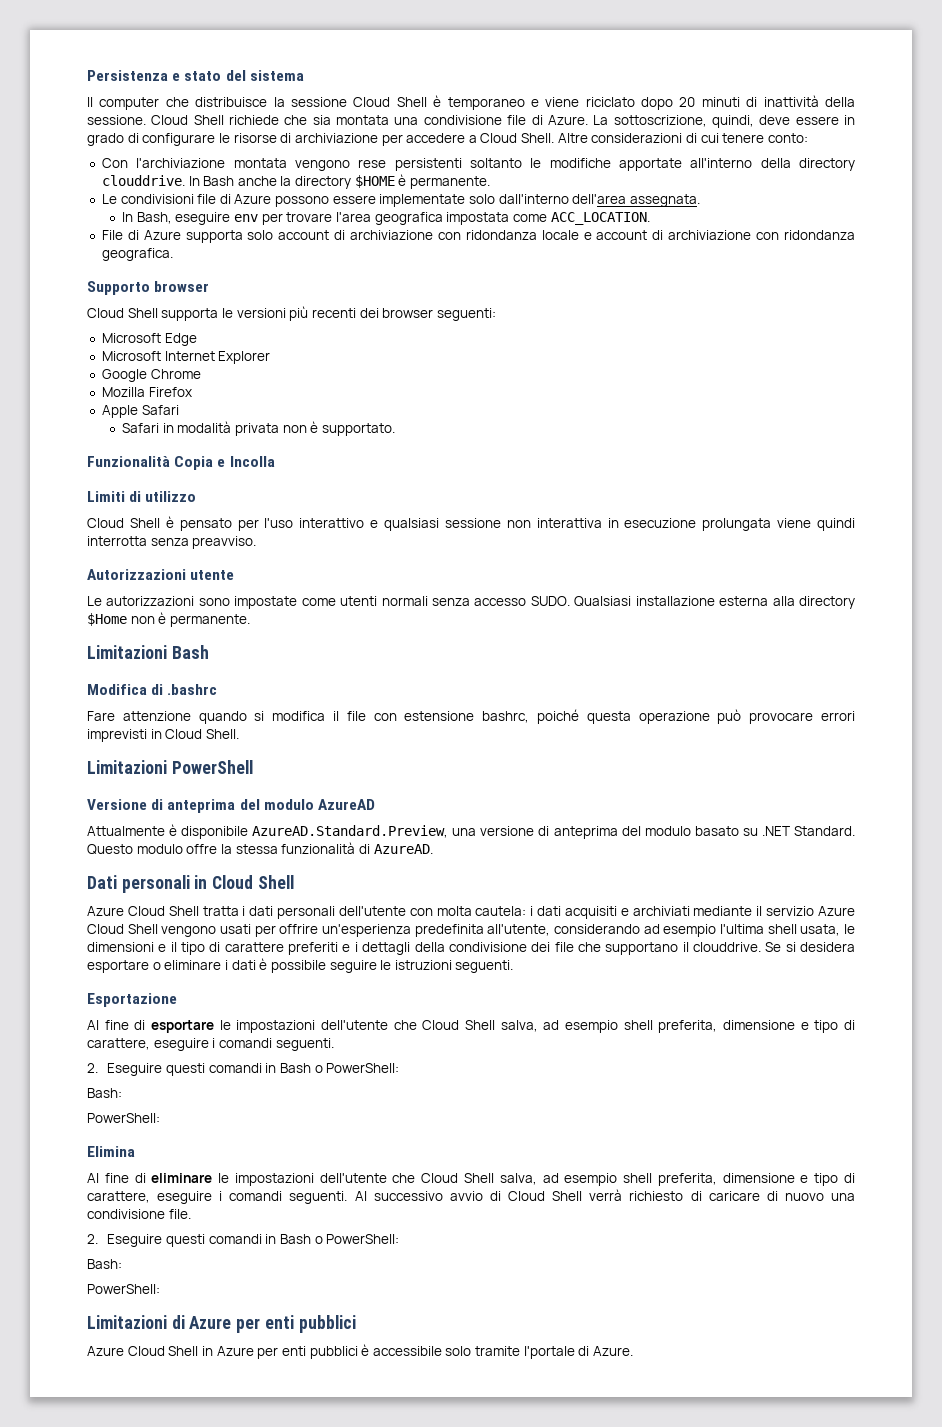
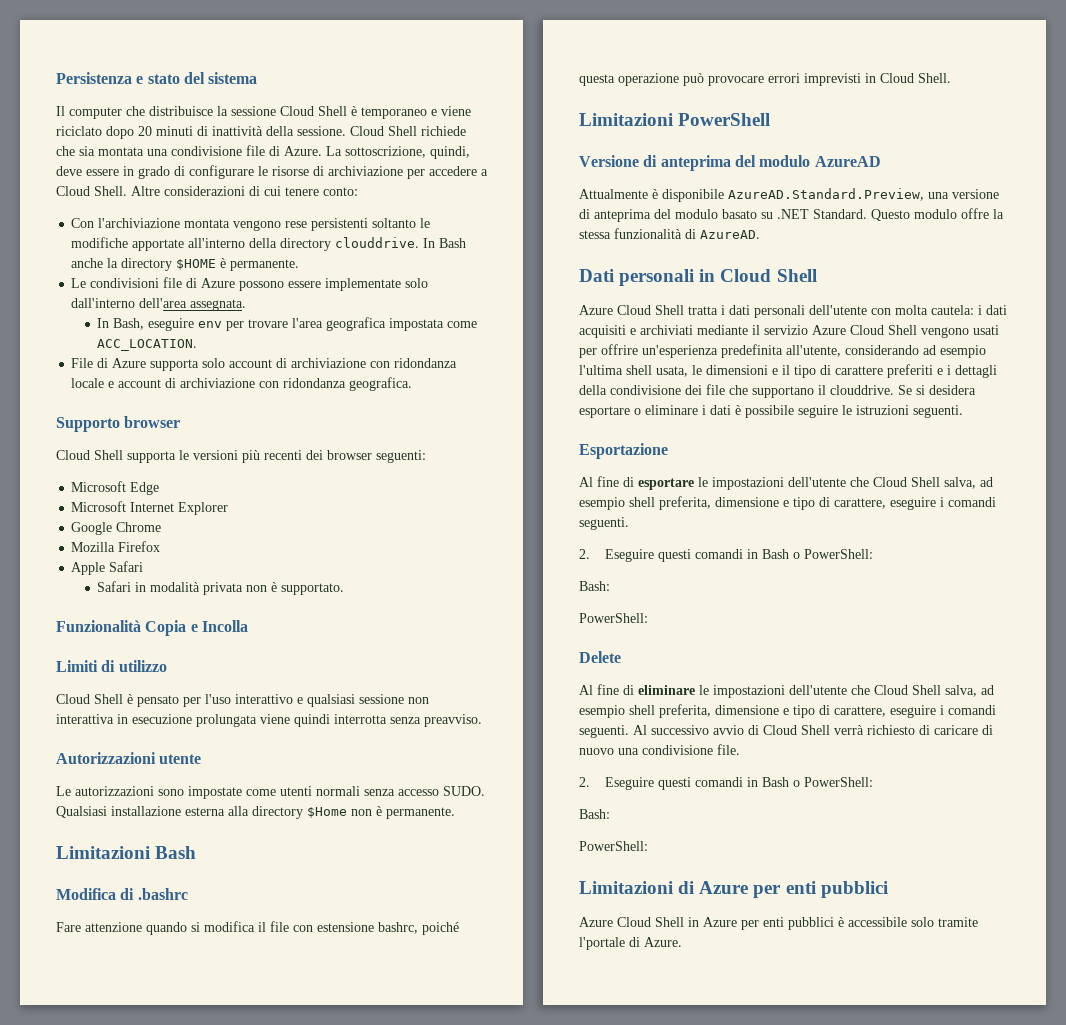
[87,1146,135,1157] Elimina -> [579,651,621,663] Delete

